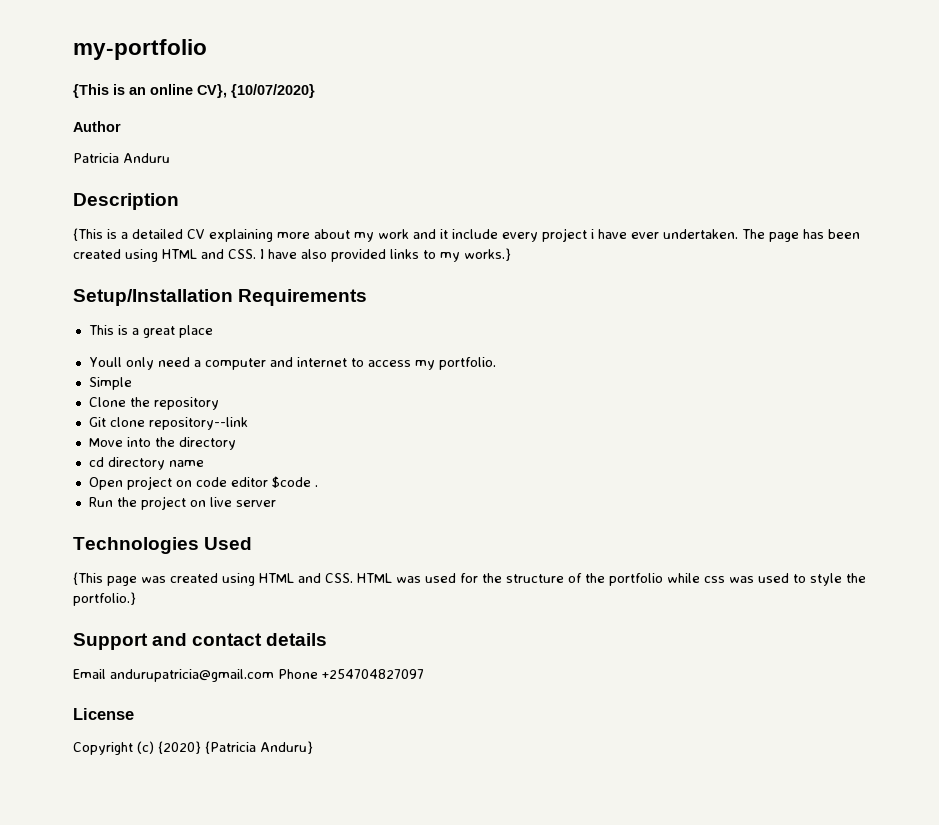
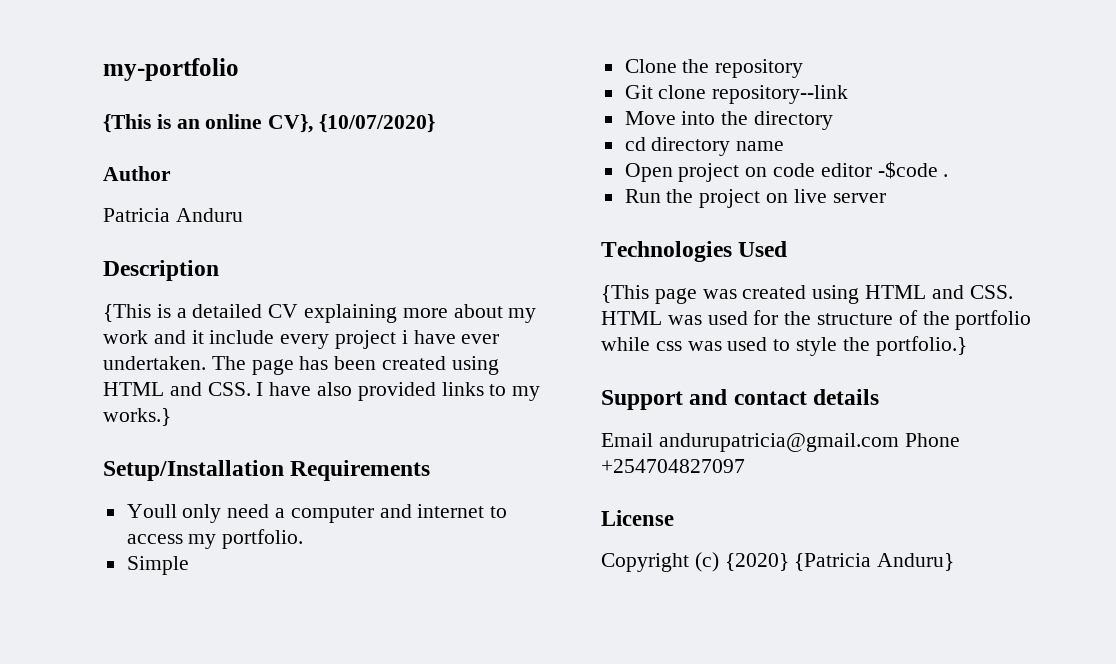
[88,325,213,338] // This is a great place -> (431, 470) none
[271,476,311,488] $code -> [877,161,938,179] -$code

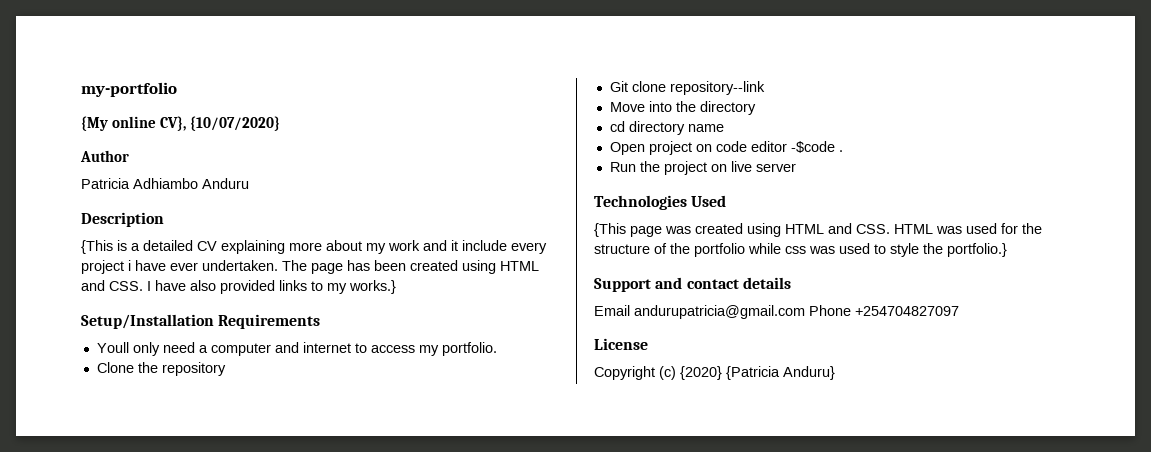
[103,114,200,133] {This is an -> [81,116,108,131] {My
(170, 215) none -> [133,178,198,189] Adhiambo
[126,556,189,575] // Simple -> (497, 349) none

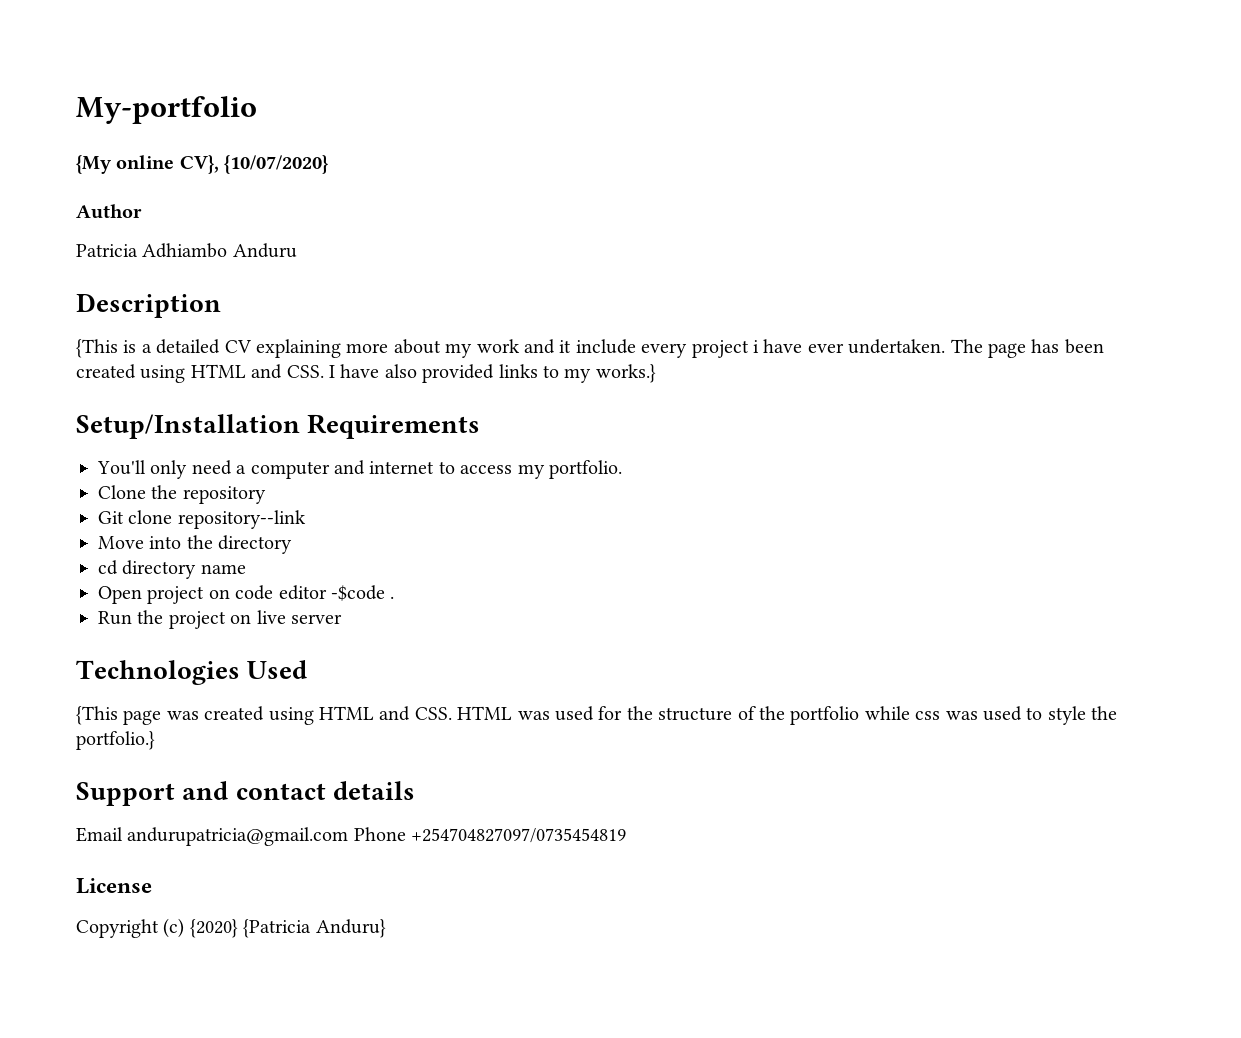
[81,82,177,97] my-portfolio -> [76,96,257,124] My-portfolio
[96,342,129,353] Youll -> [97,460,146,475] You'll
[855,306,959,316] +254704827097 -> [411,828,627,843] +254704827097/0735454819

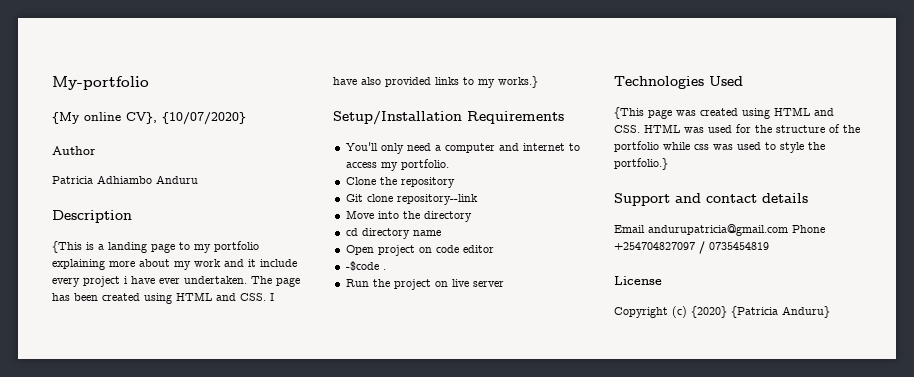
[156,339,252,354] detailed CV -> [108,241,259,253] landing page to my portfolio
(327, 592) none -> (494, 249) //
[411,828,627,843] +254704827097/0735454819 -> [614,241,769,254] +254704827097 / 0735454819

